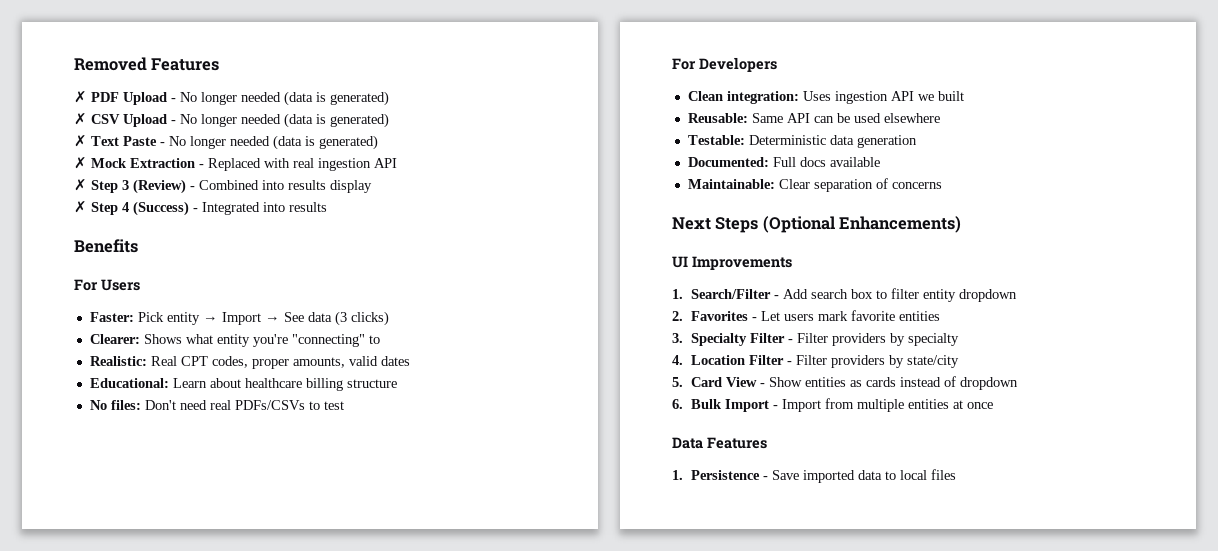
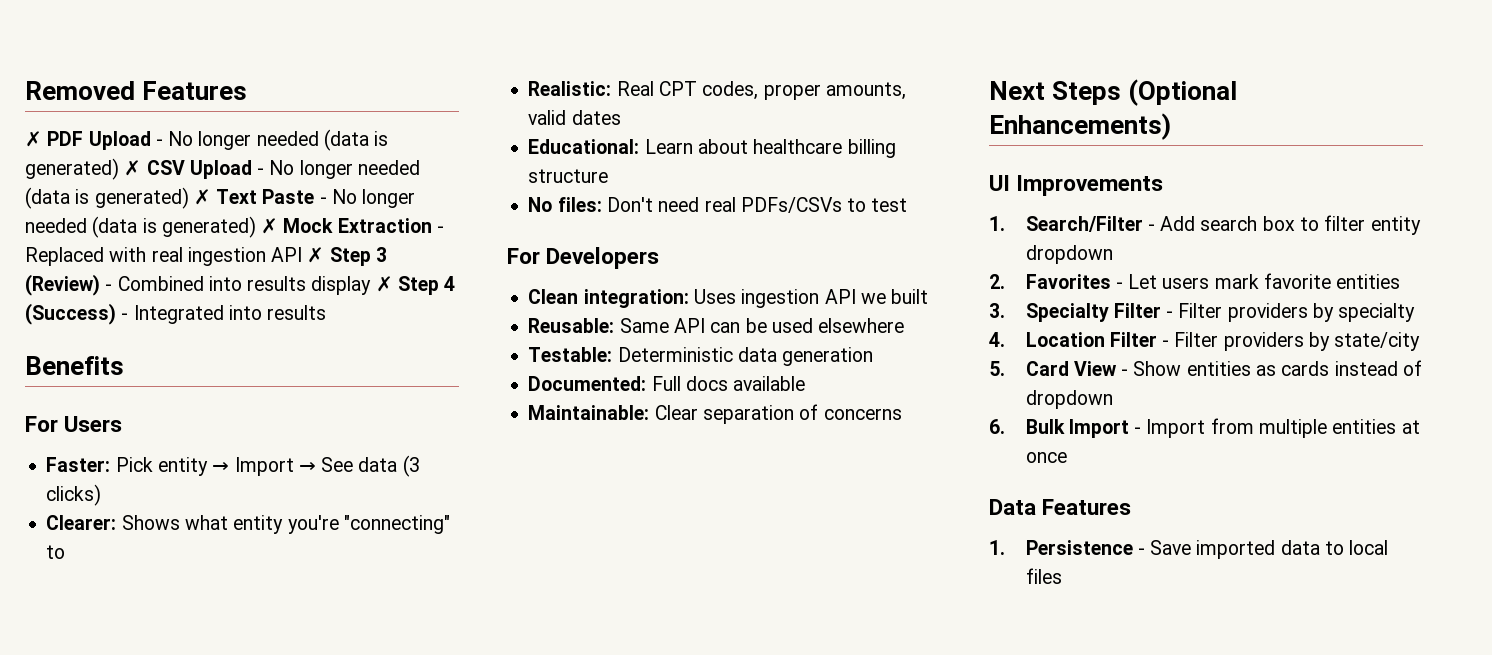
(389, 98) // -> (119, 169) none
(389, 120) // -> (189, 198) none
(378, 142) // -> (256, 227) none
(397, 163) // -> (303, 254) none
(372, 186) // -> (372, 285) none

